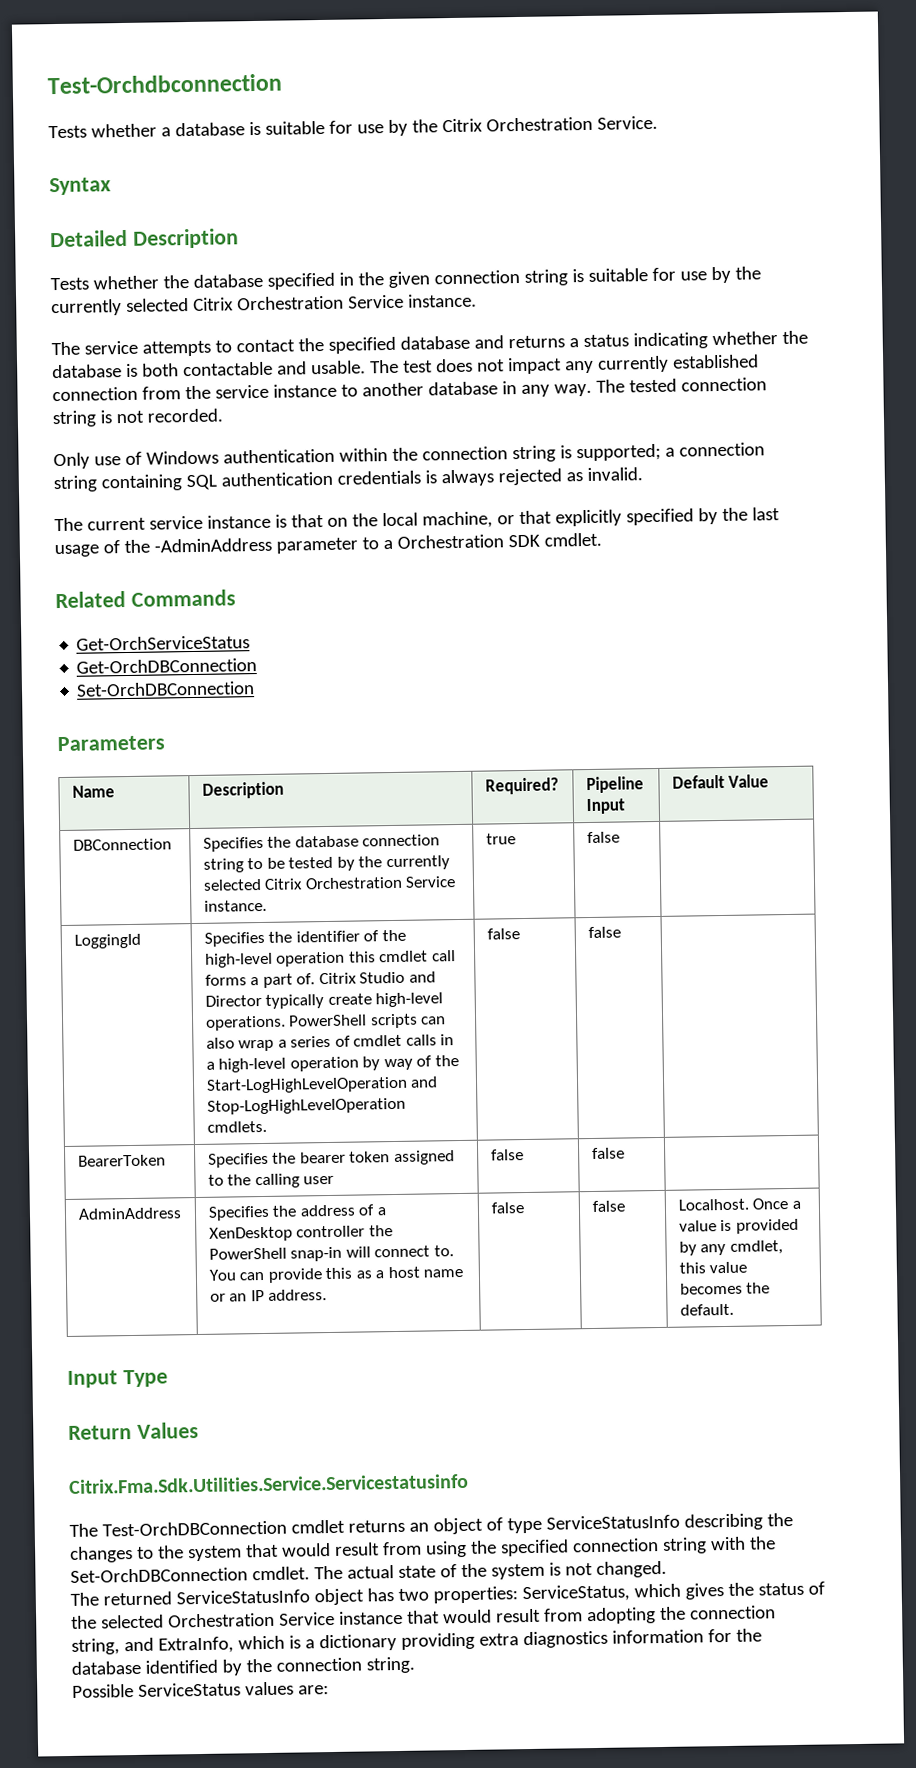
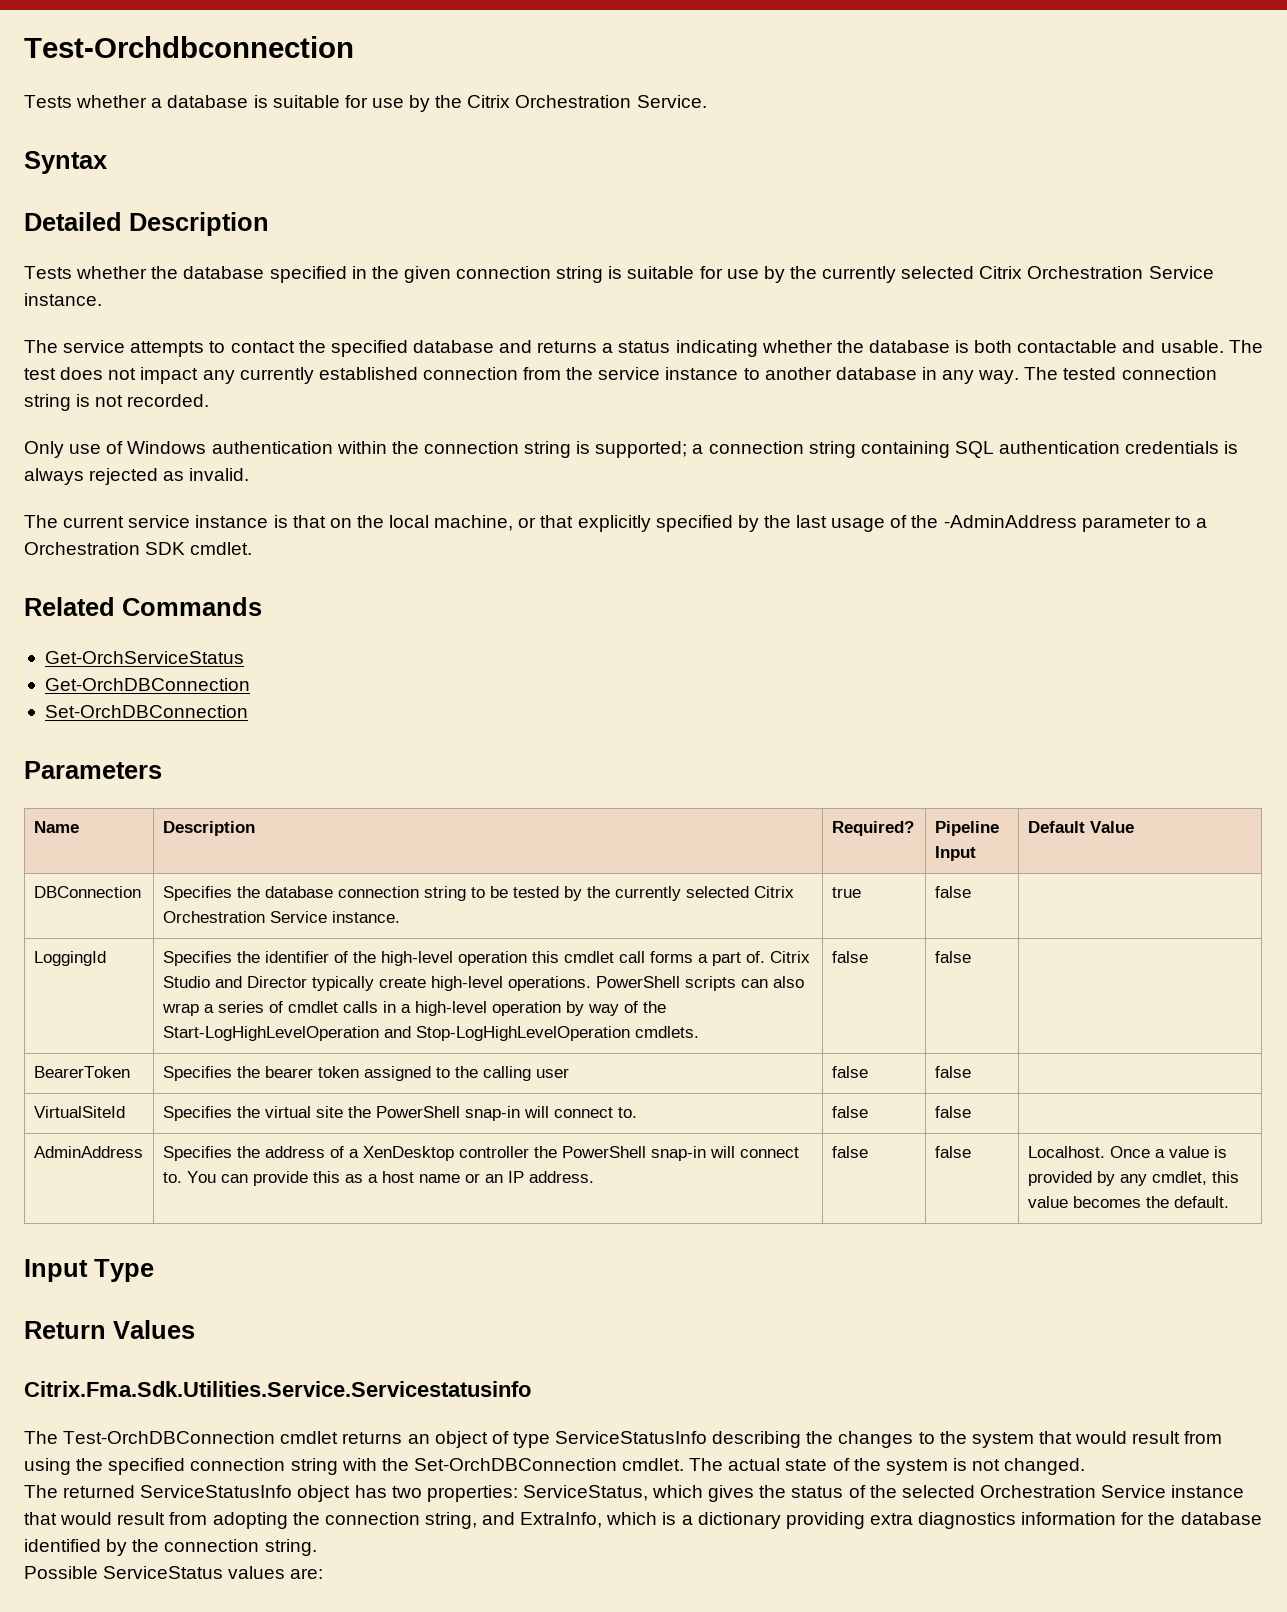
(625, 1153) none -> [33,1106,125,1118] [162,1106,637,1121] [831,1106,868,1118] [934,1106,971,1118] // VirtualSiteId | Specifies the virtual site the PowerShell snap-in will connect to. | false | false |

